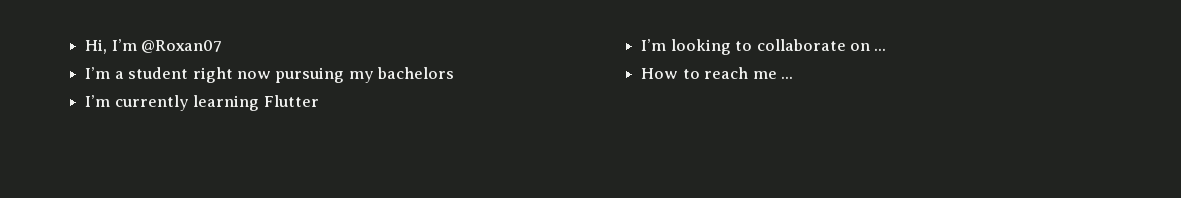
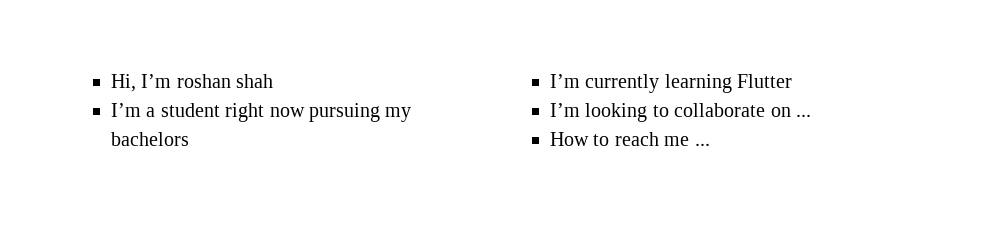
[141,40,223,53] @Roxan07 -> [176,74,274,88] roshan shah

